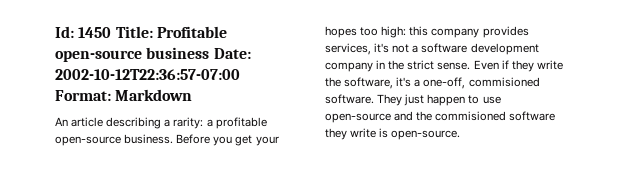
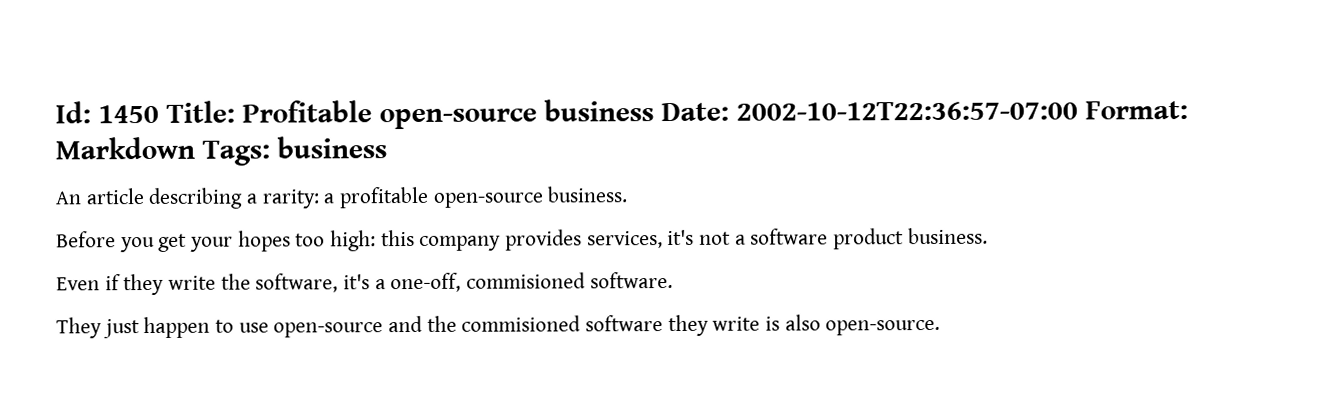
(193, 95) none -> [202,136,387,166] Tags: business
(174, 139) none -> (629, 194) //
[470,43,539,55] [325,60,471,72] development company in the strict sense. -> [833,227,988,250] product business. //
(374, 99) none -> (673, 280) //
(389, 133) none -> [784,314,821,331] also

